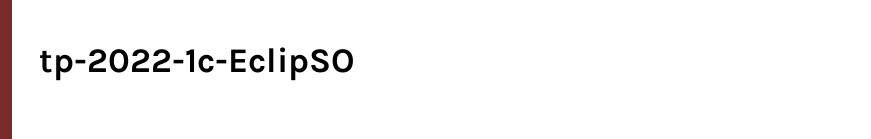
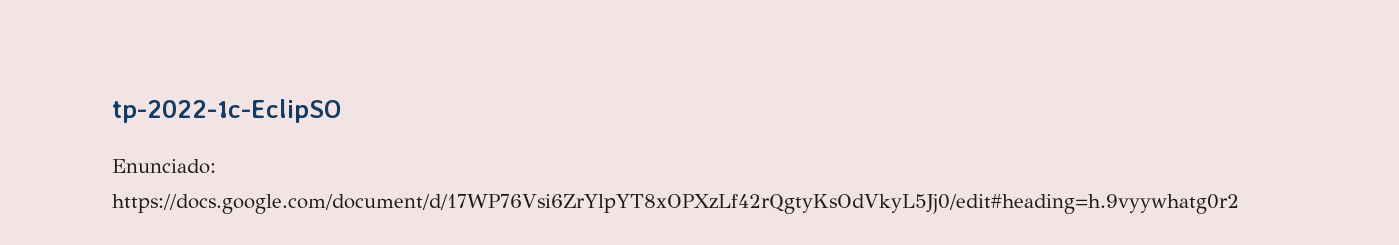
(355, 64) none -> [112,159,216,174] [112,194,1239,214] // Enunciado: https://docs.google.com/document/d/17WP76Vsi6ZrYlpYT8xOPXzLf42rQgtyKsOdVkyL5Jj0/edit#heading=h.9vyywhatg0r2

